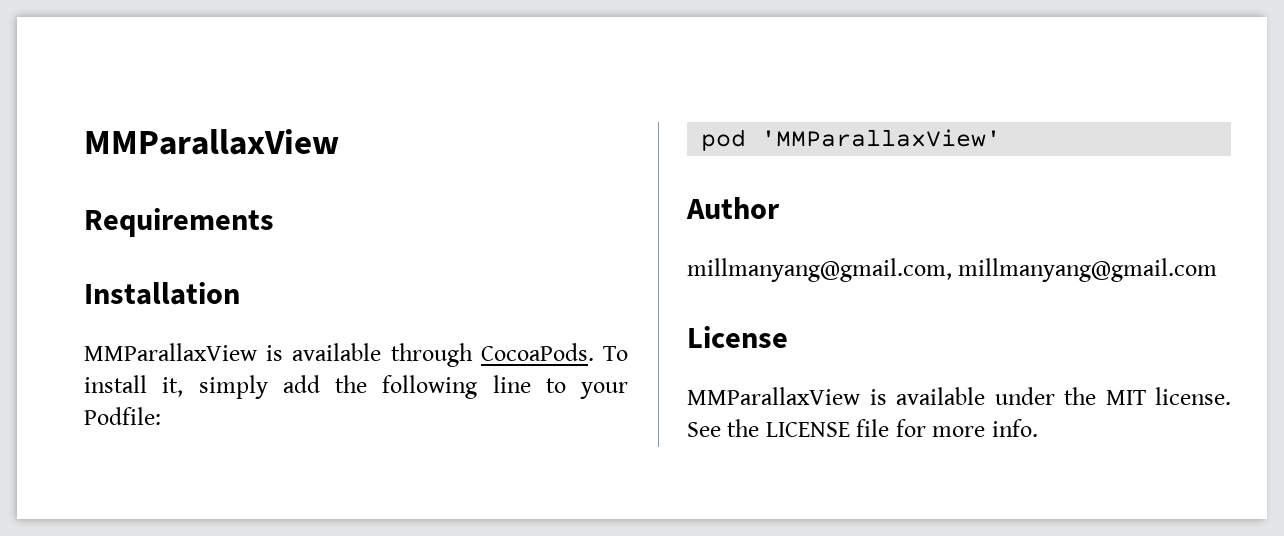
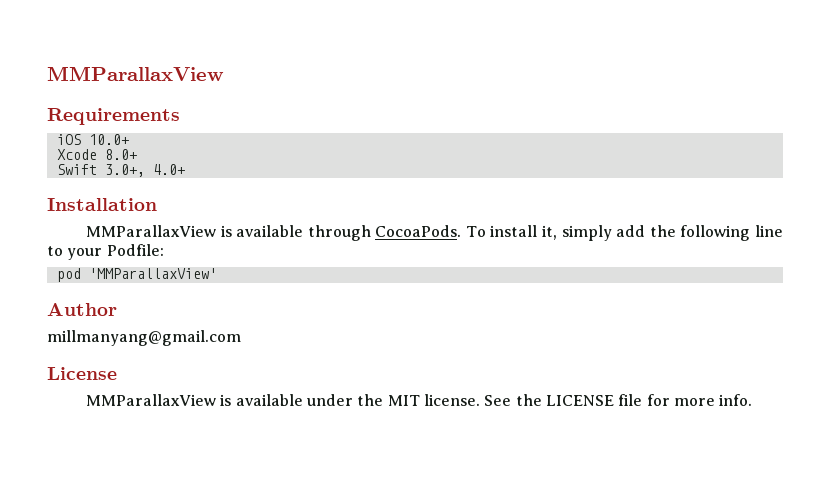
(274, 222) none -> [56,134,129,145] [56,149,137,160] [56,164,185,177] // iOS 10.0+ // Xcode 8.0+ // Swift 3.0+, 4.0+
[687,258,952,282] millmanyang@gmail.com, -> (117, 309) none

